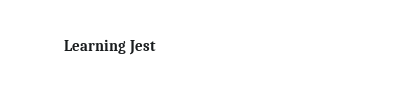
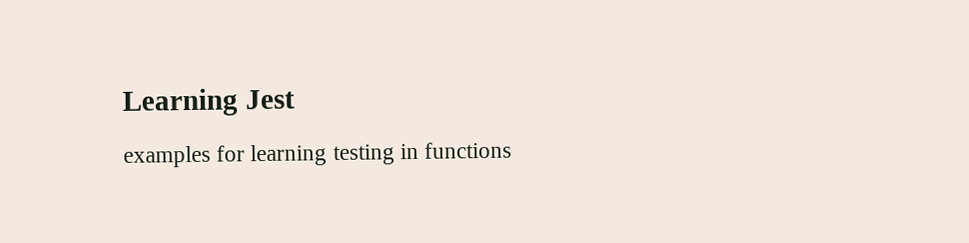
(157, 47) none -> [123,141,513,168] // examples for learning testing in functions

